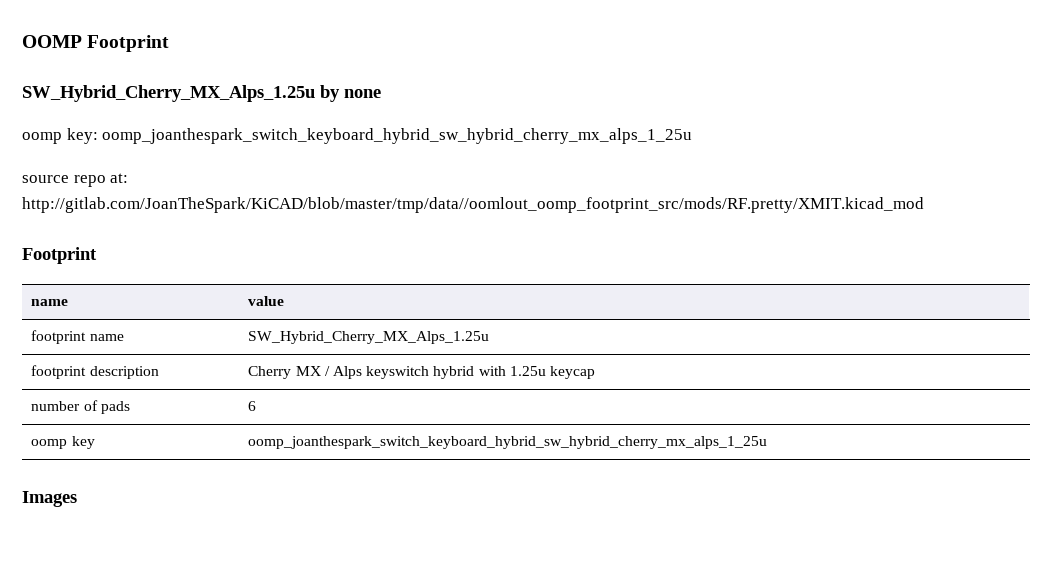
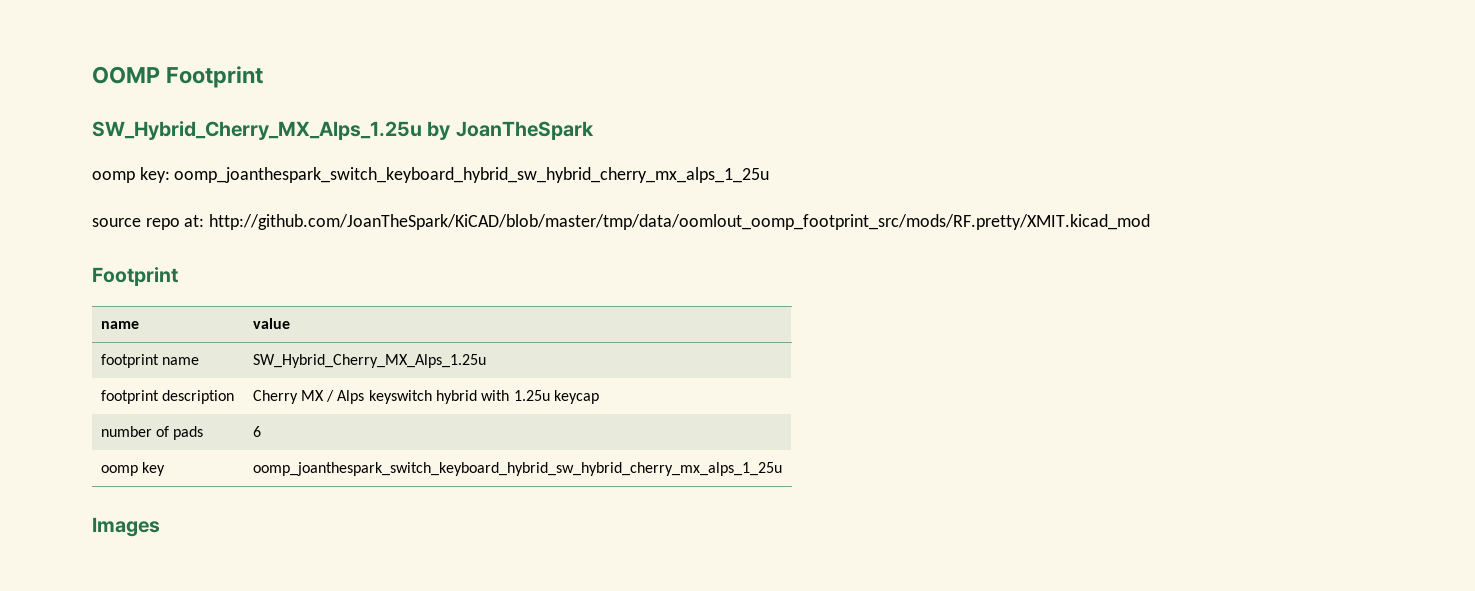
[320,85,381,102] by none -> [427,121,594,140] by JoanTheSpark
[22,197,924,213] http://gitlab.com/JoanTheSpark/KiCAD/blob/master/tmp/data//oomlout_oomp_footprint_src/mods/RF.pretty/XMIT.kicad_mod -> [209,214,1151,230] http://github.com/JoanTheSpark/KiCAD/blob/master/tmp/data/oomlout_oomp_footprint_src/mods/RF.pretty/XMIT.kicad_mod

